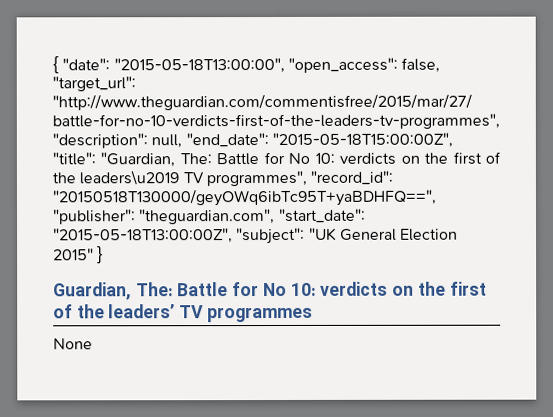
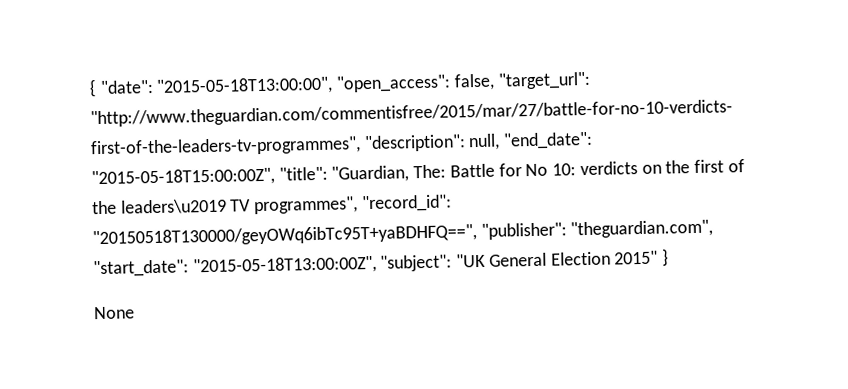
[53,281,487,301] [53,304,313,323] // Guardian, The: Battle for No 10: verdicts on the first of the leaders’ TV programmes -> (670, 257) none

